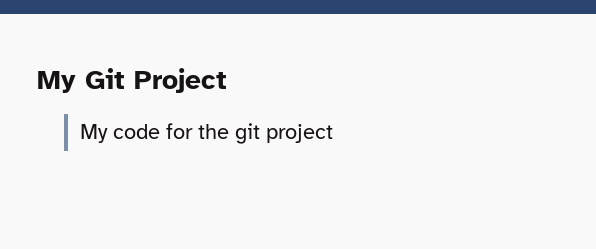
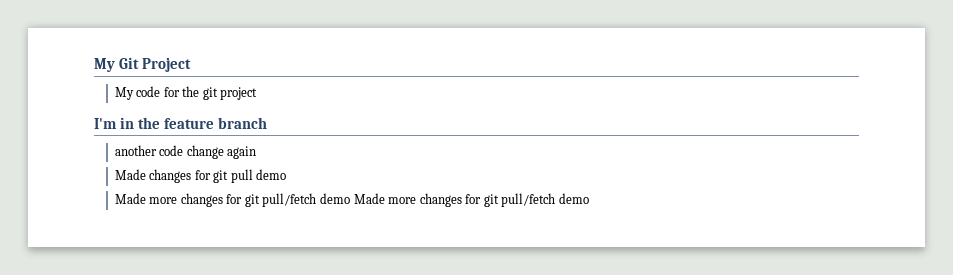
(333, 133) none -> [94,117,267,129] [114,145,257,159] [114,169,287,183] [114,193,589,207] // I'm in the feature branch // another code change again // Made changes for git pull demo // Made more changes for git pull/fetch demo Made more changes for git pull/fetch demo

